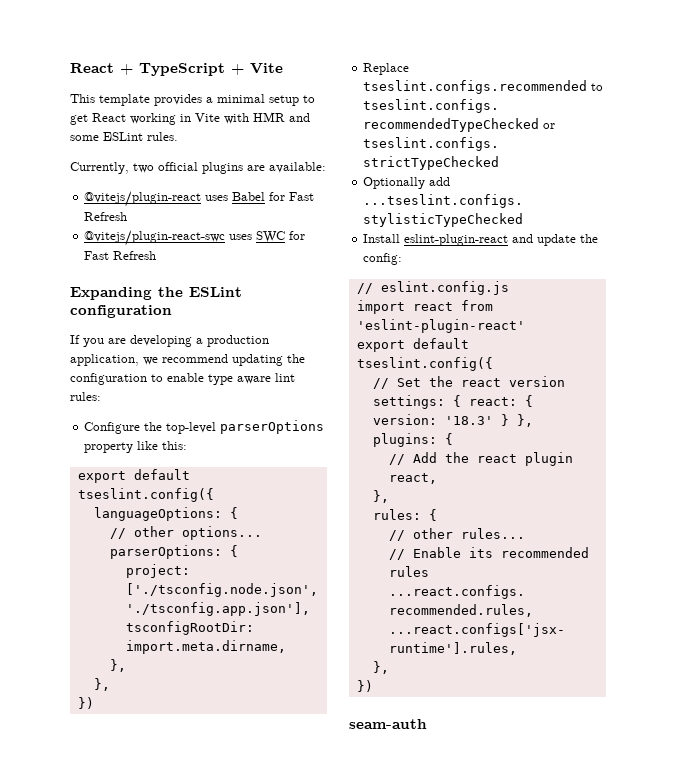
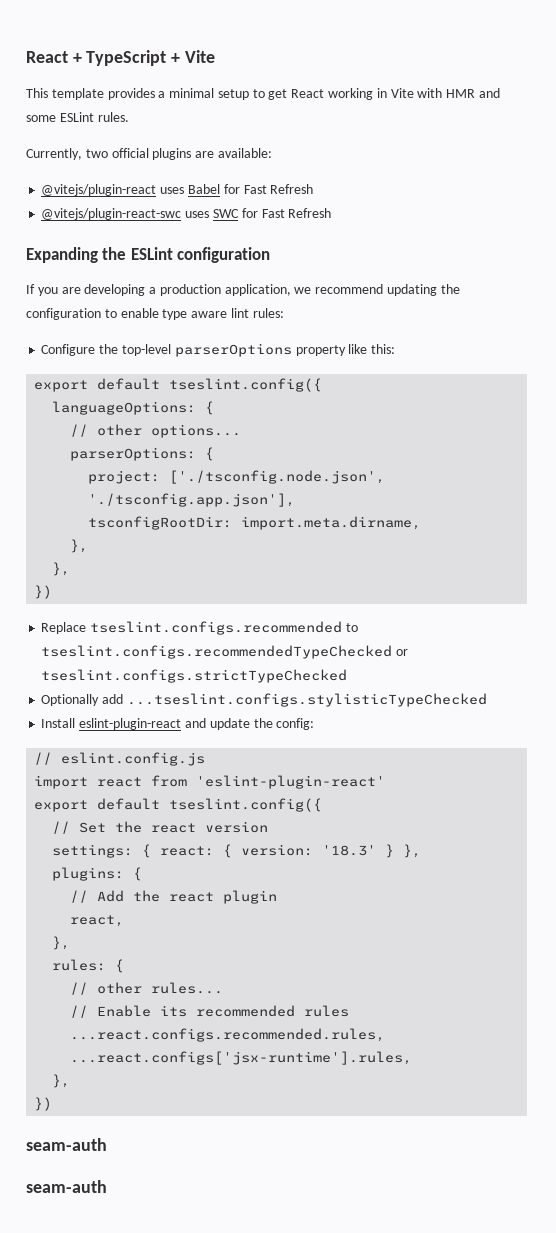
(427, 724) none -> [26,1180,107,1193] // seam-auth

